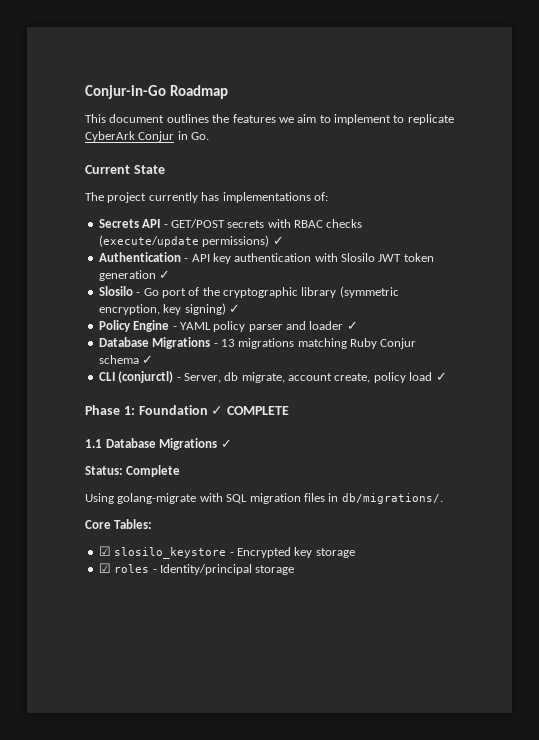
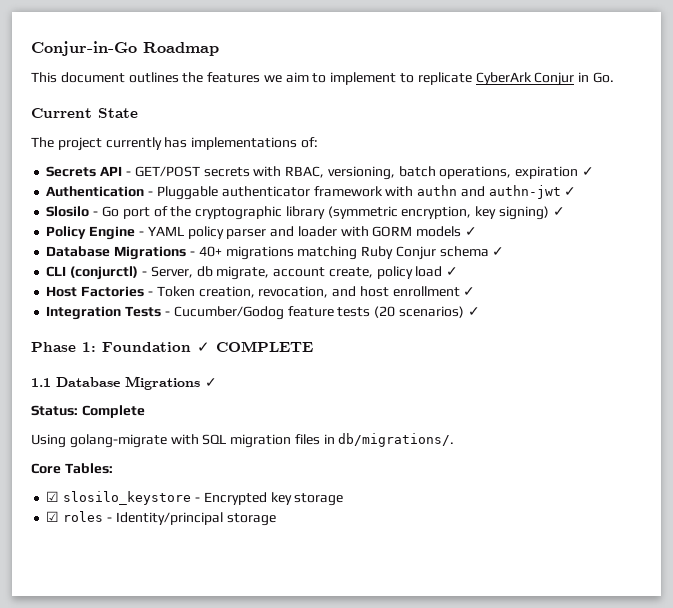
[294,219,363,228] [98,235,284,247] [98,252,434,264] [98,270,156,281] RBAC checks (execute/update permissions) ✓ // Authentication - API key authentication with Slosilo JWT token generation -> [285,166,594,180] [46,185,561,200] RBAC, versioning, batch operations, expiration ✓ // Authentication - Pluggable authenticator framework with authn and authn-jwt
(344, 325) none -> [340,226,462,237] with GORM models
[220,339,235,347] 13 -> [198,246,222,257] 40+
(447, 376) none -> [46,286,476,298] [46,306,480,320] // Host Factories - Token creation, revocation, and host enrollment ✓ // Integration Tests - Cucumber/Godog feature tests (20 scenarios) ✓

